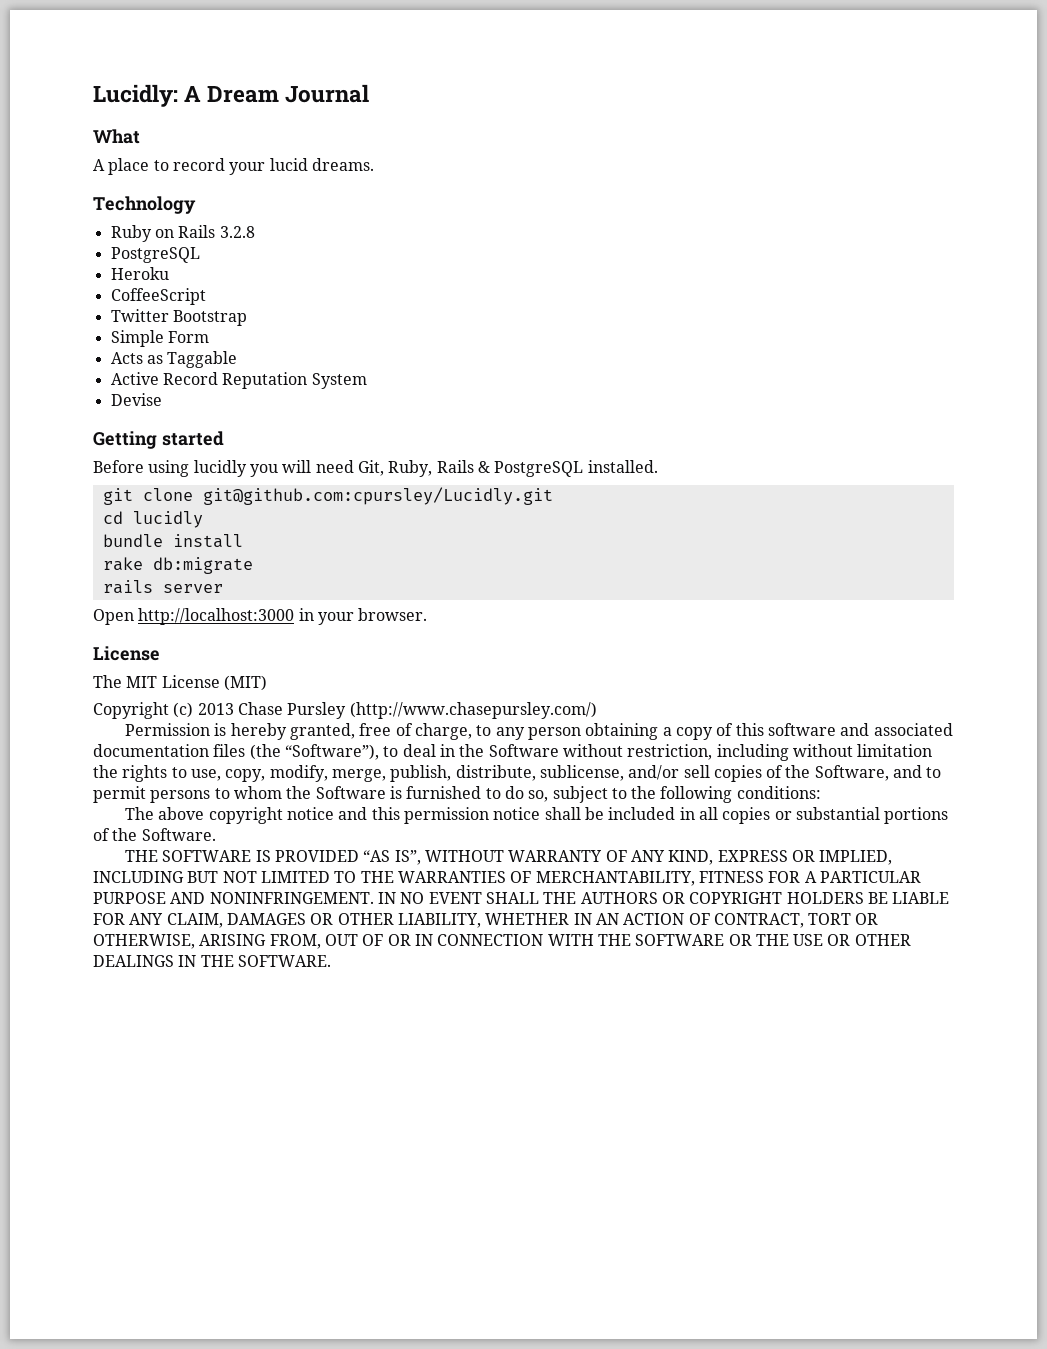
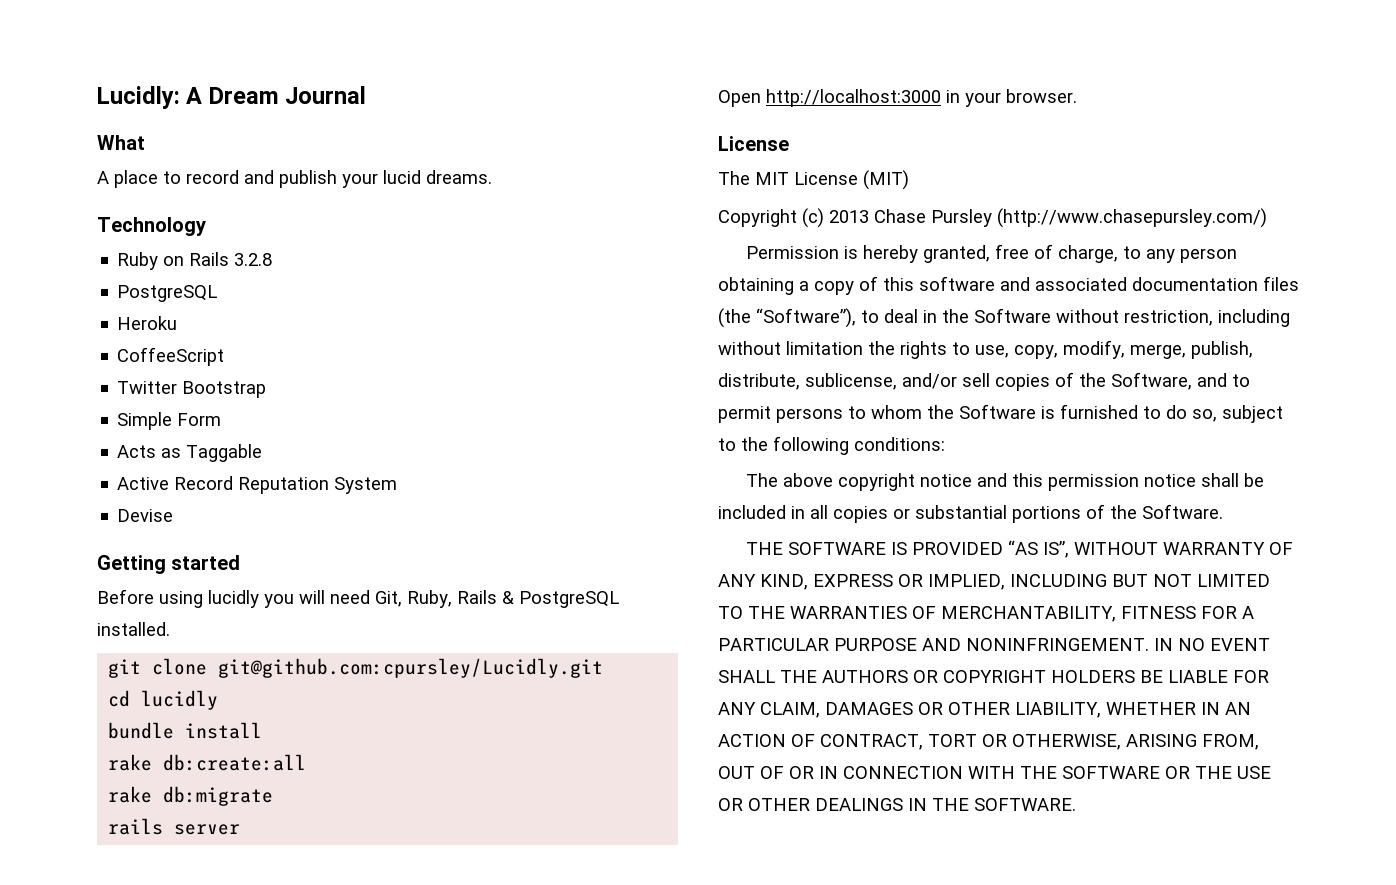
(225, 164) none -> [244,170,337,188] and publish
(243, 541) none -> [108,754,307,771] // rake db:create:all

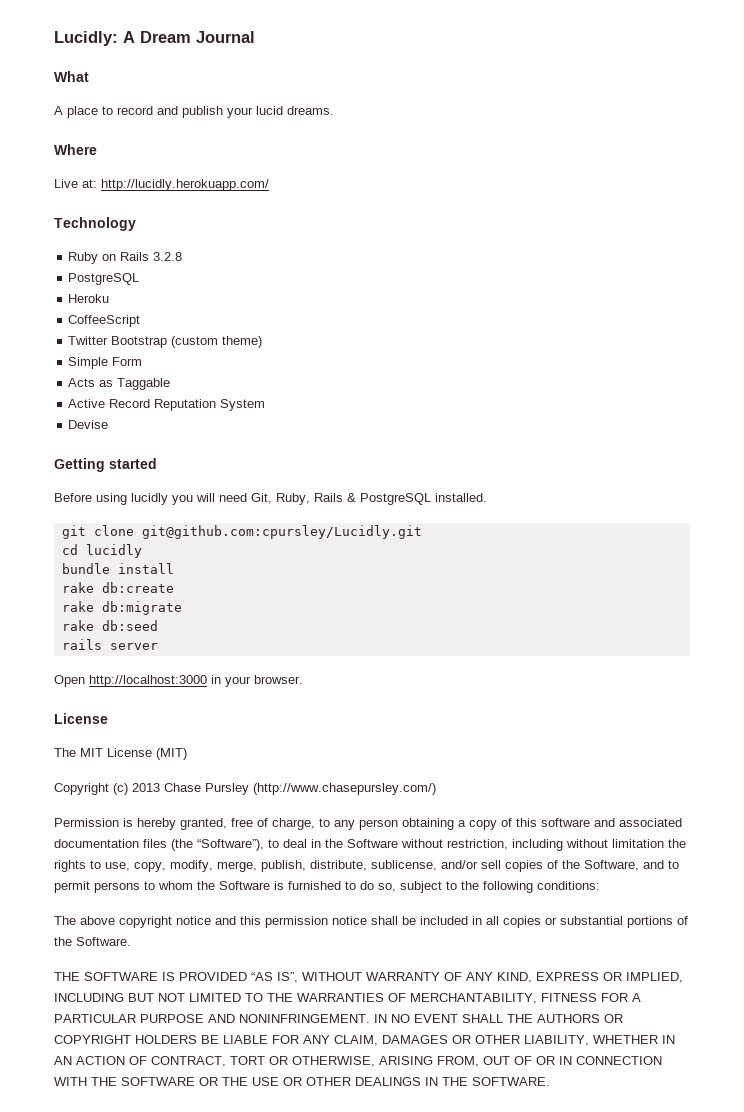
(492, 177) none -> [54,144,97,155] [54,179,269,191] // Where // Live at: http://lucidly.herokuapp.com/
(267, 389) none -> [171,336,263,348] (custom theme)
[163,754,307,771] db:create:all -> [101,582,174,593] db:create
(274, 796) none -> [61,620,158,631] // rake db:seed

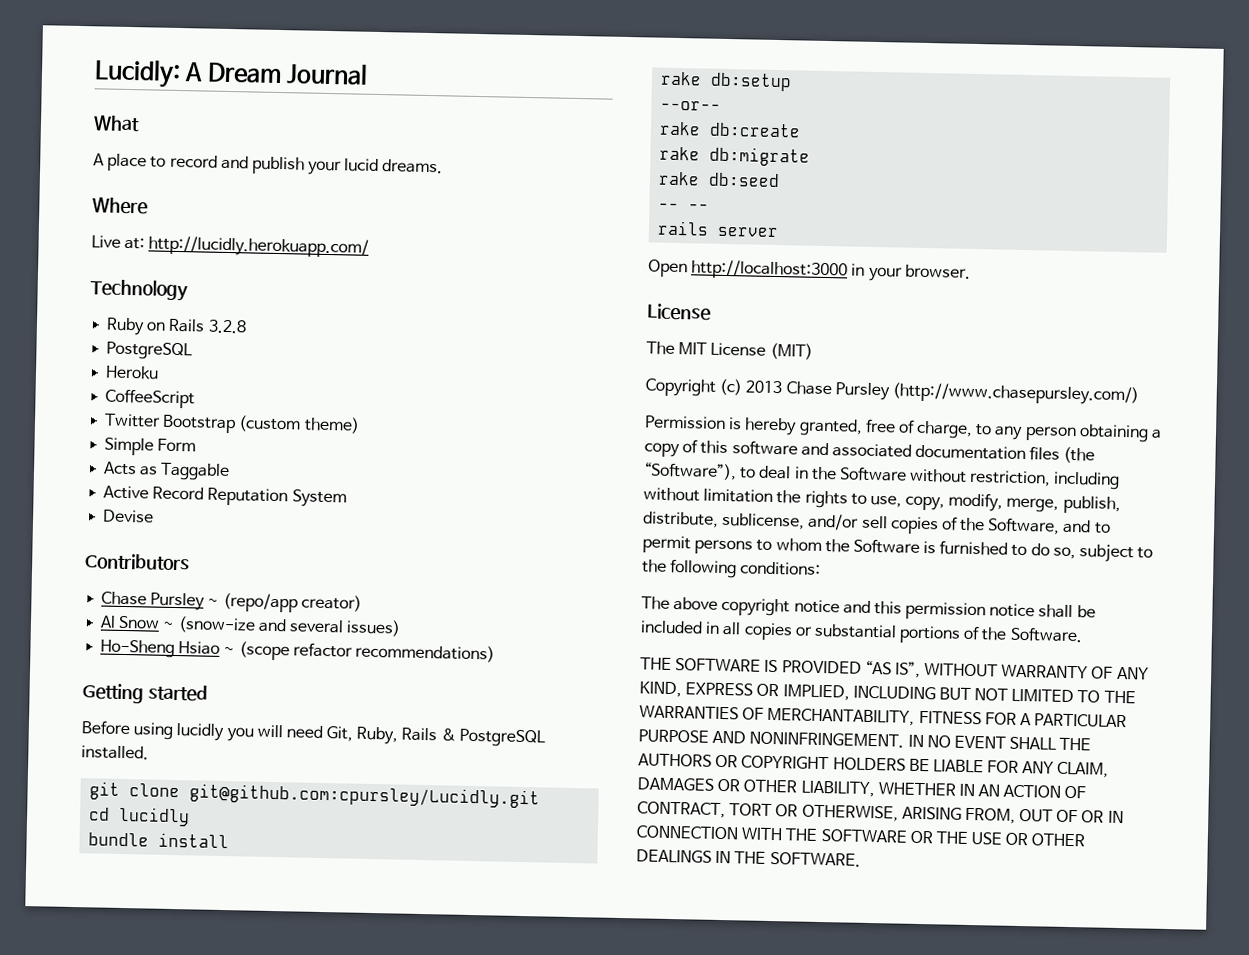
(109, 424) none -> [85,553,190,571] [101,591,362,613] [100,615,402,637] [100,639,495,663] // Contributors // Chase Pursley ~ (repo/app creator) // Al Snow ~ (snow-ize and several issues) // Ho-Sheng Hsiao ~ (scope refactor recommendations)
(174, 568) none -> [660,71,793,92] [660,100,722,111] // rake db:setup // --or--
(158, 625) none -> [658,202,710,211] // -- --

